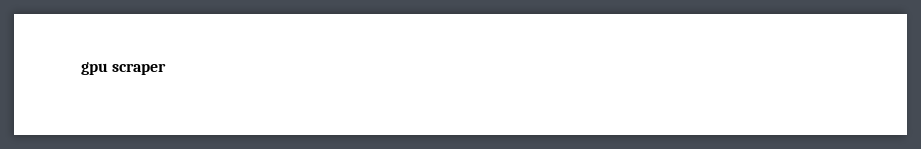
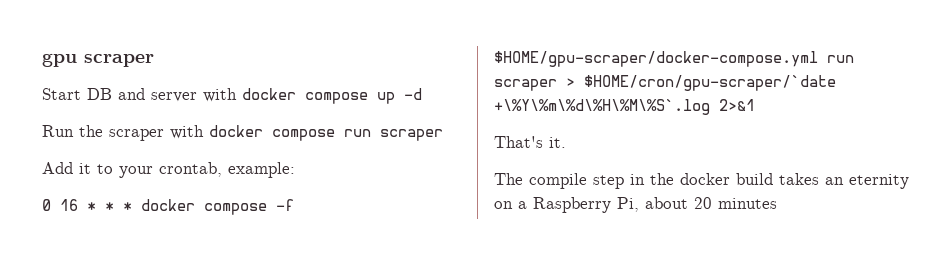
(167, 69) none -> [42,88,422,104] [42,125,443,141] [42,162,295,178] [42,199,294,215] [494,51,854,67] [494,75,836,91] [494,99,755,115] [494,136,566,148] [494,173,909,189] [494,197,777,213] // Start DB and server with docker compose up -d // Run the scraper with docker compose run scraper // Add it to your crontab, example: // 0 16 * * * docker compose -f $HOME/gpu-scraper/docker-compose.yml run scraper > $HOME/cron/gpu-scraper/`date +\%Y\%m\%d\%H\%M\%S`.log 2>&1 // That's it. // The compile step in the docker build takes an eternity on a Raspberry Pi, about 20 minutes

